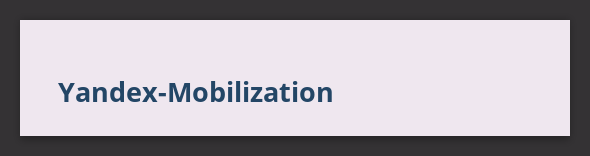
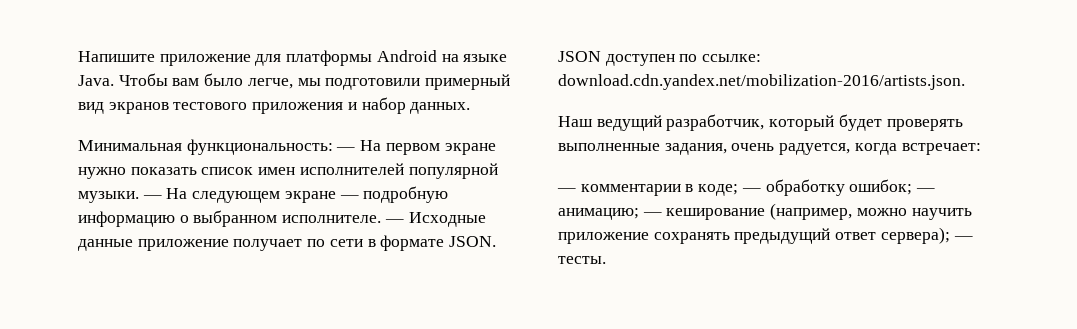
[58,81,334,102] Yandex-Mobilization -> [78,50,508,66] [78,73,511,90] [78,97,471,114] [78,139,496,155] [78,163,498,179] [78,186,449,203] [78,210,486,227] [78,235,497,251] [558,51,762,66] [558,74,965,90] [558,114,963,131] [558,143,981,155] [557,179,936,196] [558,203,972,220] [558,227,973,244] [558,256,606,264] Напишите приложение для платформы Android на языке Java. Чтобы вам было легче, мы подготовили примерный вид экранов тестового приложения и набор данных. // Минимальная функциональность: — На первом экране нужно показать список имен исполнителей популярной музыки. — На следующем экране — подробную информацию о выбранном исполнителе. — Исходные данные приложение получает по сети в формате JSON. JSON доступен по ссылке: download.cdn.yandex.net/mobilization-2016/artists.json. // Наш ведущий разработчик, который будет проверять выполненные задания, очень радуется, когда встречает: // — комментарии в коде; — обработку ошибок; — анимацию; — кеширование (например, можно научить приложение сохранять предыдущий ответ сервера); — тесты.

